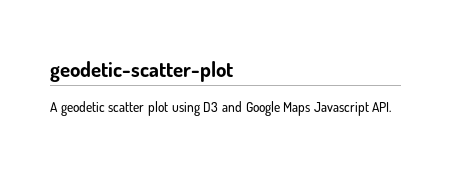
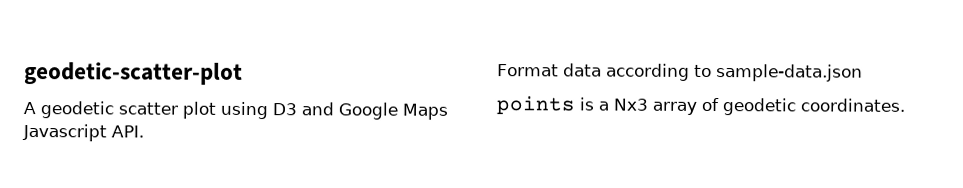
(392, 107) none -> [497,63,863,82] [496,96,905,116] // Format data according to sample-data.json // points is a Nx3 array of geodetic coordinates.

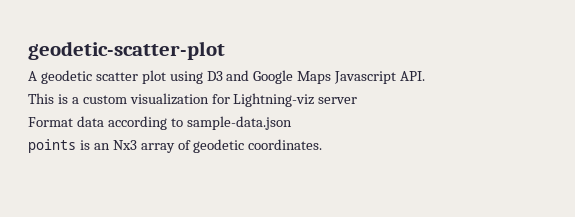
(144, 131) none -> [28,93,358,107] // This is a custom visualization for Lightning-viz server
[598,101,609,111] a -> [93,143,110,150] an

